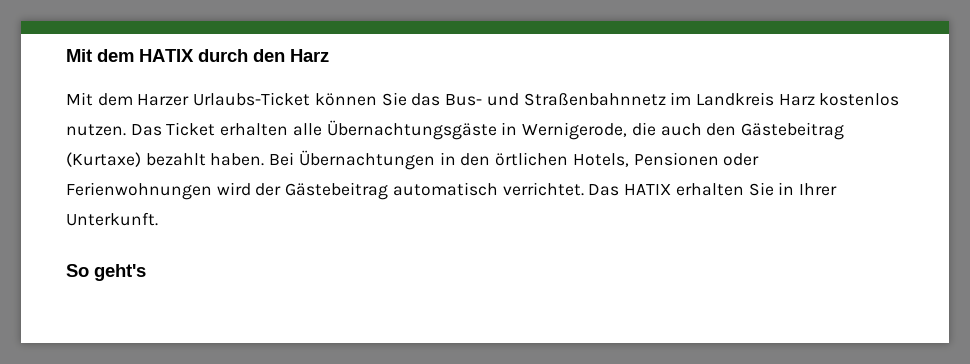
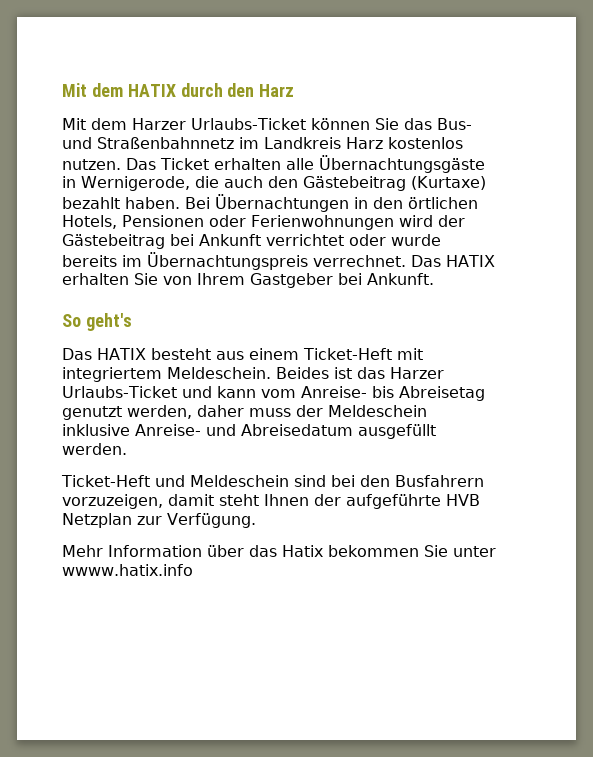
[392,182,837,196] [66,212,158,226] [66,264,146,281] automatisch verrichtet. Das HATIX erhalten Sie in Ihrer Unterkunft. // So geht's -> [170,234,441,246] [62,252,495,270] [62,273,434,288] [62,313,132,331] [62,348,423,360] [62,367,444,382] [62,386,485,401] [62,405,427,420] [62,424,436,439] [62,443,127,455] [61,475,484,487] [62,494,480,509] [62,513,256,528] [62,545,496,557] [62,564,193,576] bei Ankunft verrichtet oder wurde bereits im Übernachtungspreis verrechnet. Das HATIX erhalten Sie von Ihrem Gastgeber bei Ankunft. // So geht's // Das HATIX besteht aus einem Ticket-Heft mit integriertem Meldeschein. Beides ist das Harzer Urlaubs-Ticket und kann vom Anreise- bis Abreisetag genutzt werden, daher muss der Meldeschein inklusive Anreise- und Abreisedatum ausgefüllt werden. // Ticket-Heft und Meldeschein sind bei den Busfahrern vorzuzeigen, damit steht Ihnen der aufgeführte HVB Netzplan zur Verfügung. // Mehr Information über das Hatix bekommen Sie unter wwww.hatix.info

